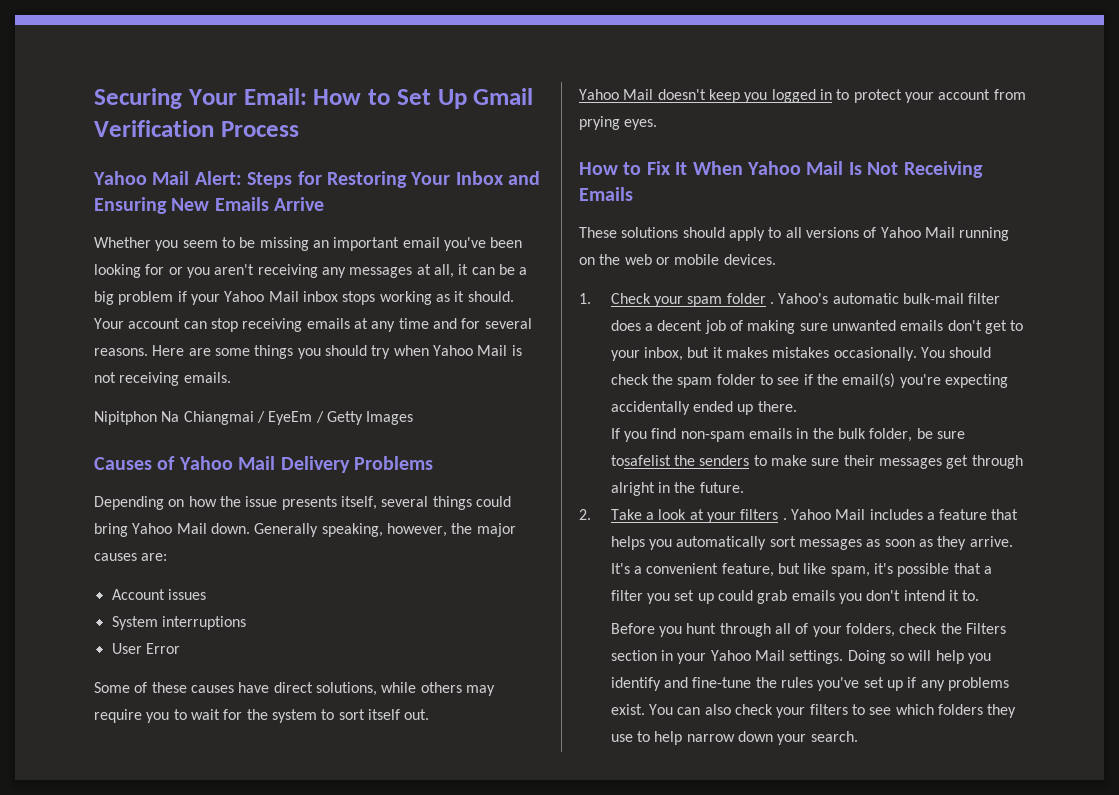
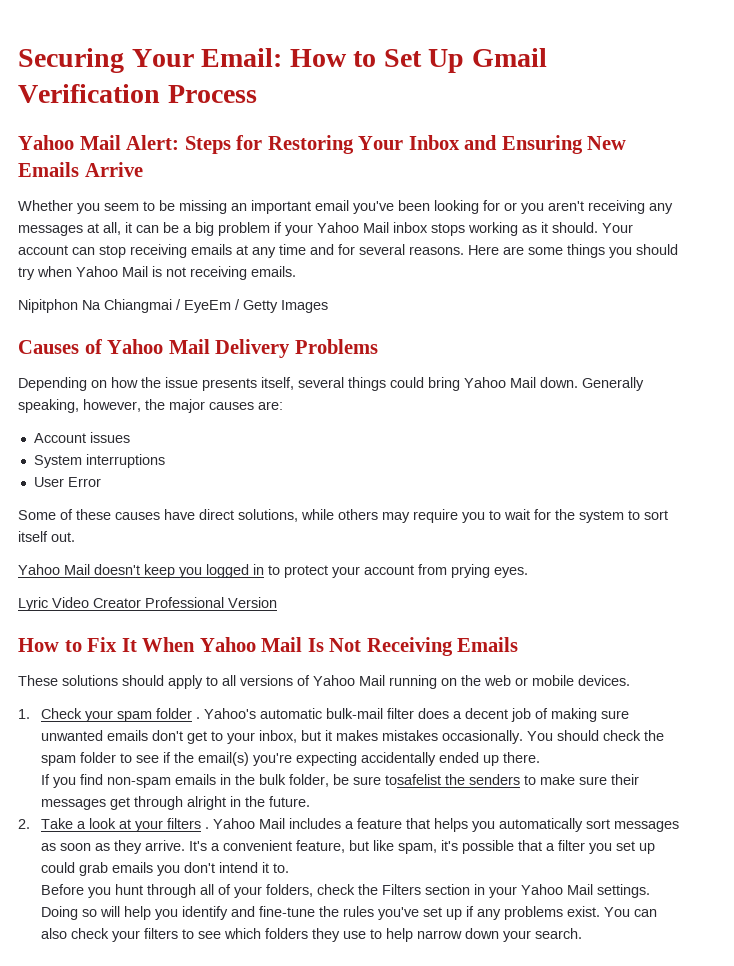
(658, 124) none -> [18,597,277,611] // Lyric Video Creator Professional Version

